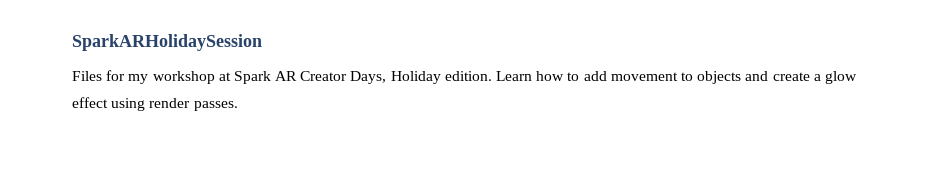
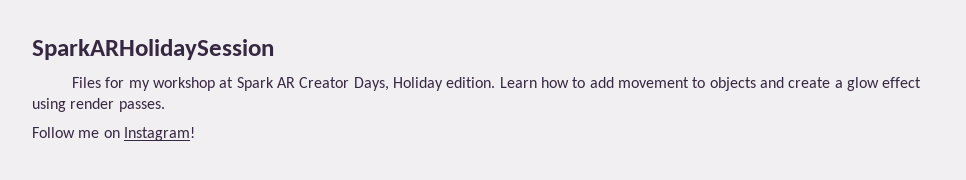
(238, 106) none -> [32,127,195,141] // Follow me on Instagram!

